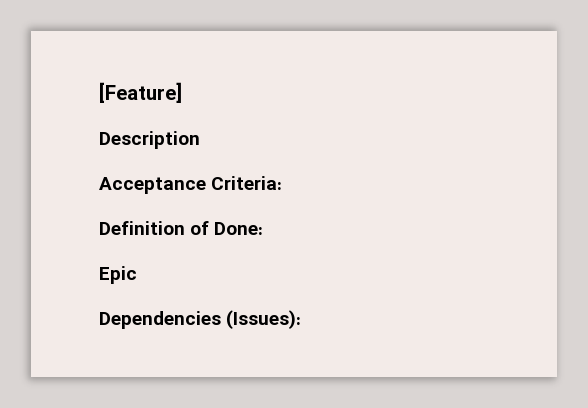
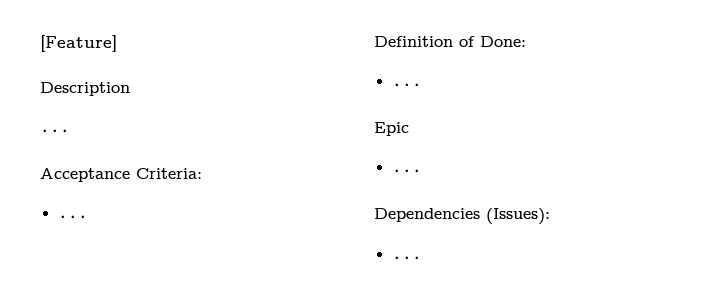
(200, 140) none -> [40,129,70,133] // ...
(283, 183) none -> [57,215,88,219] // ...
(264, 228) none -> [391,83,422,87] // ...
(137, 275) none -> [391,169,422,173] // ...
(302, 319) none -> [391,256,422,260] // ...

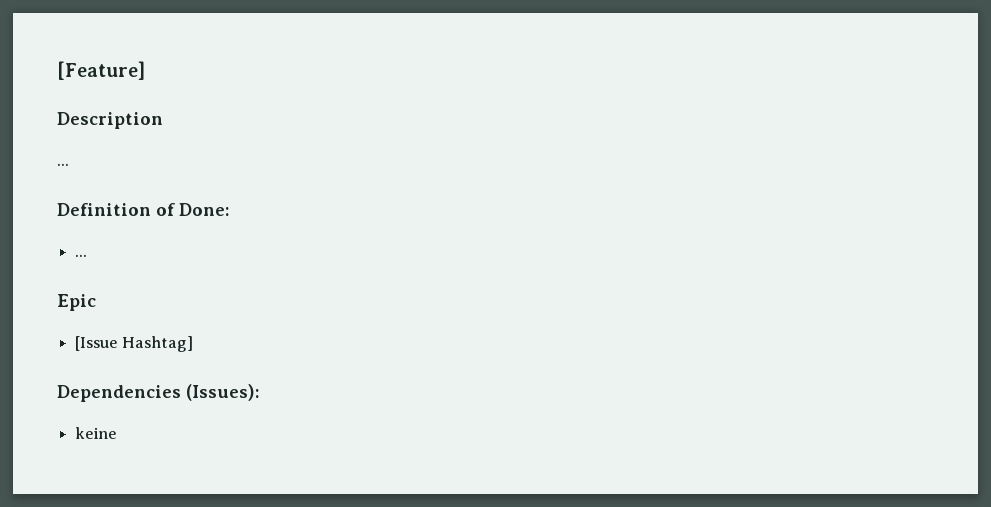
[40,168,202,182] [57,215,88,219] // Acceptance Criteria: // ... -> (69, 164) none
[391,169,422,173] ... -> [74,336,193,352] [Issue Hashtag]
[391,256,422,260] ... -> [74,427,117,439] keine

